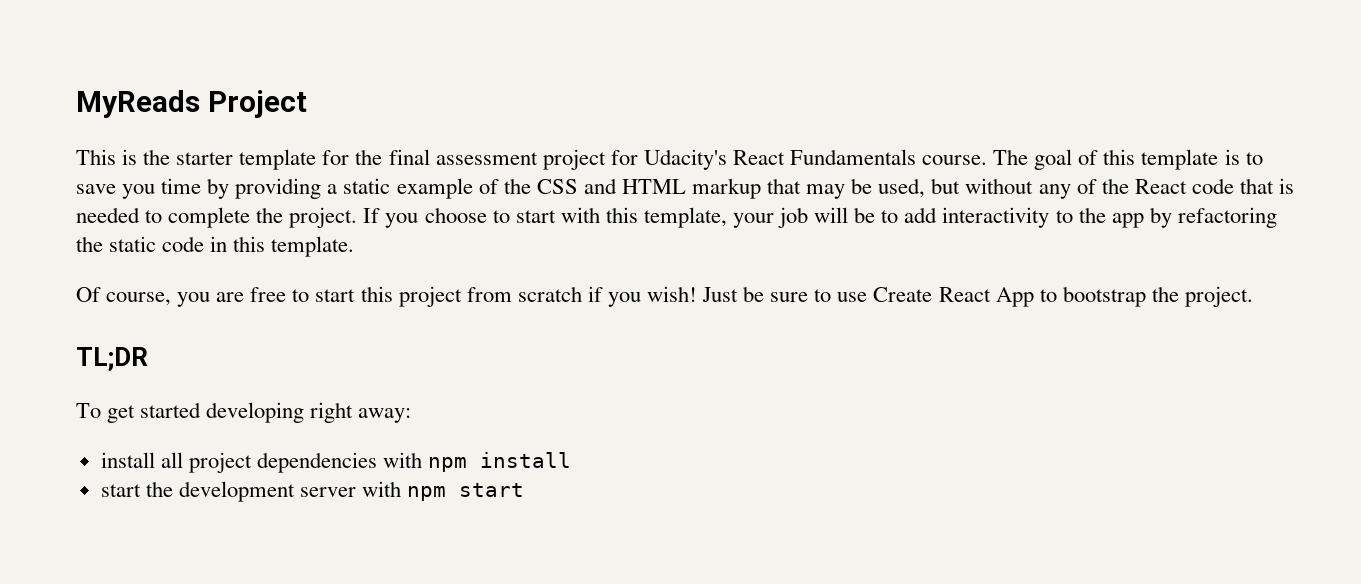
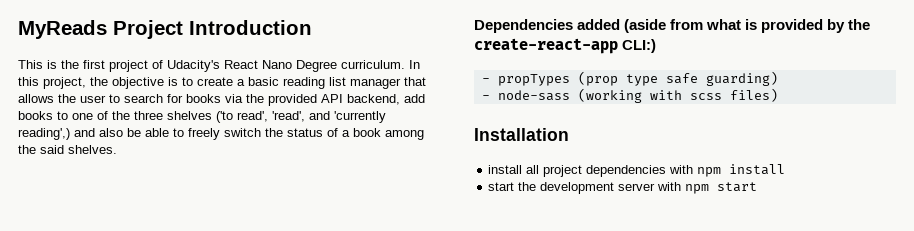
(307, 104) none -> [189,20,312,35] Introduction
[176,149,1263,170] [76,178,1294,199] [76,207,1277,228] [76,236,355,257] [76,286,1253,307] [76,347,148,372] [76,402,412,423] starter template for the final assessment project for Udacity's React Fundamentals course. The goal of this template is to save you time by providing a static example of the CSS and HTML markup that may be used, but without any of the React code that is needed to complete the project. If you choose to start with this template, your job will be to add interactivity to the app by refactoring the static code in this template. // Of course, you are free to start this project from scratch if you wish! Just be sure to use Create React App to bootstrap the project. // TL;DR // To get started developing right away: -> [83,60,420,72] [18,77,426,89] [18,94,425,106] [18,111,386,123] [18,128,424,140] [18,145,117,154] [474,19,871,33] [474,38,657,54] [481,71,778,86] [481,88,778,103] [474,128,569,141] first project of Udacity's React Nano Degree curriculum. In this project, the objective is to create a basic reading list manager that allows the user to search for books via the provided API backend, add books to one of the three shelves ('to read', 'read', and 'currently reading',) and also be able to freely switch the status of a book among the said shelves. // Dependencies added (aside from what is provided by the create-react-app CLI:) // - propTypes (prop type safe guarding) // - node-sass (working with scss files) // Installation

